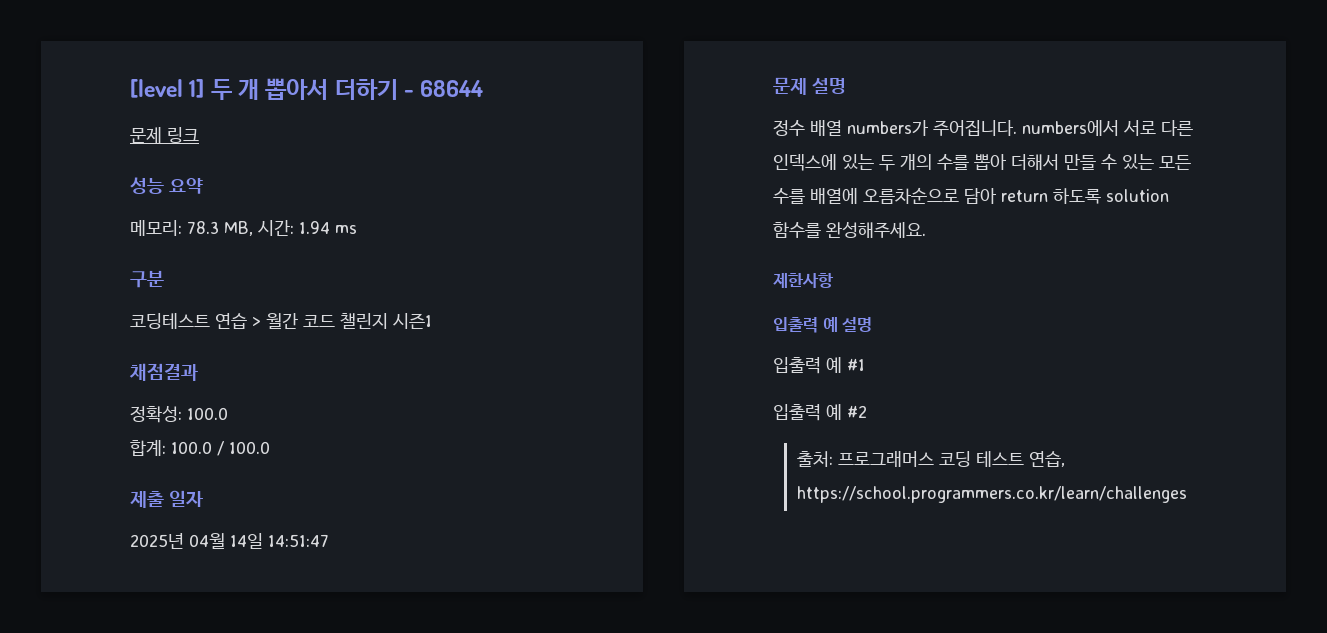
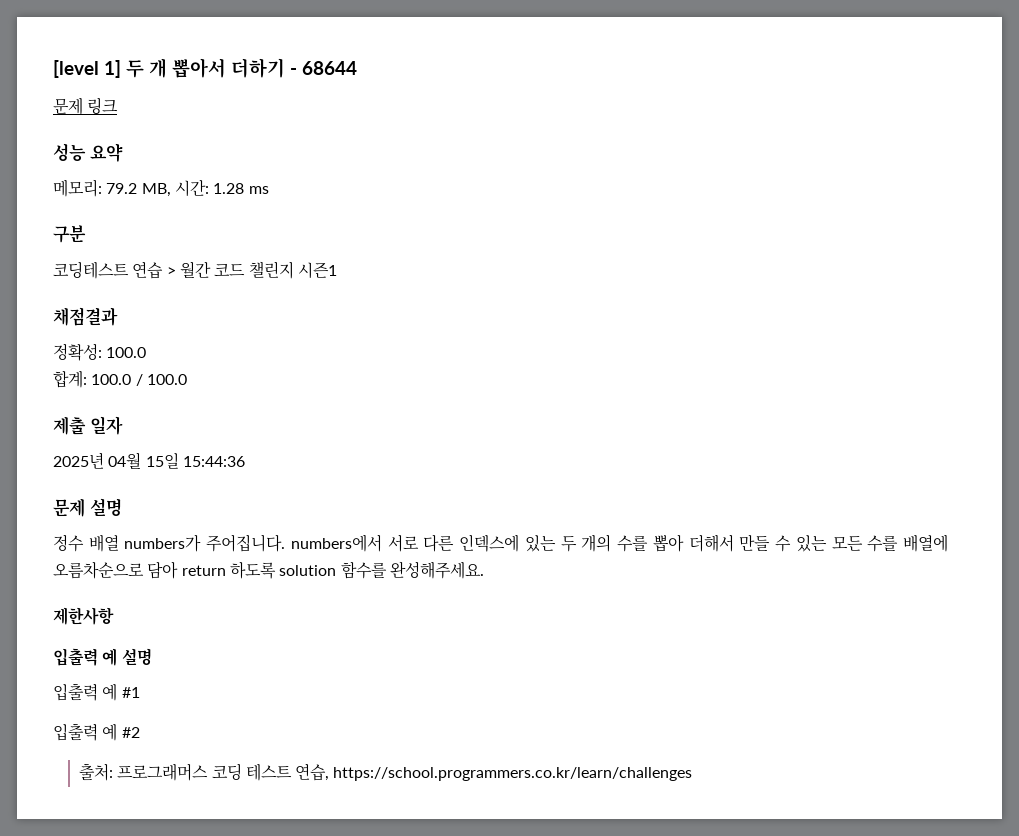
[187,221,219,234] 78.3 -> [106,183,138,194] 79.2
[299,221,330,234] 1.94 -> [213,183,245,194] 1.28
[230,533,329,549] 14일 14:51:47 -> [145,453,245,469] 15일 15:44:36

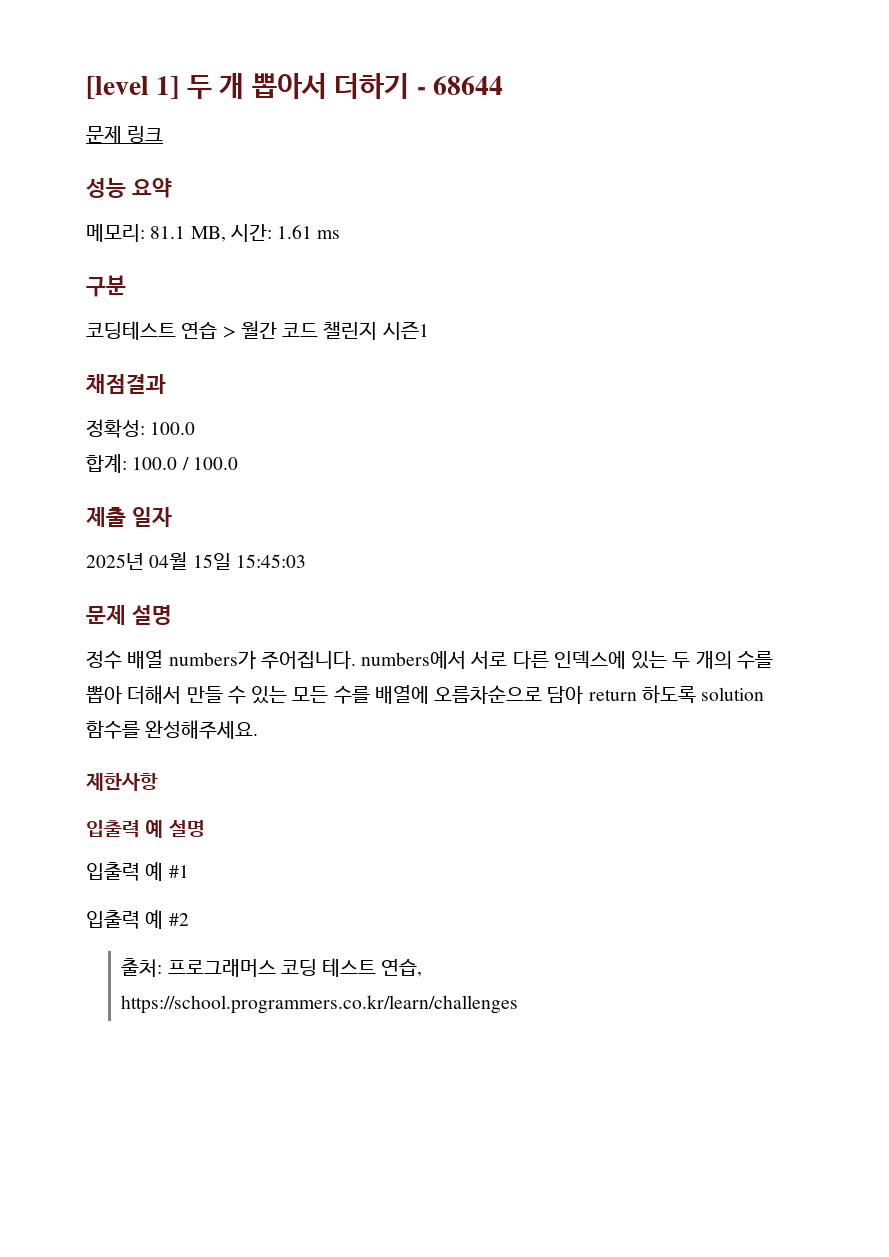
[106,183,138,194] 79.2 -> [150,226,186,239] 81.1
[213,183,245,194] 1.28 -> [277,225,313,239] 1.61
[182,456,245,467] 15:44:36 -> [235,554,306,568] 15:45:03

